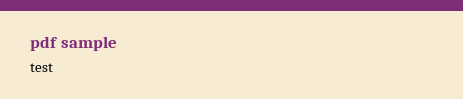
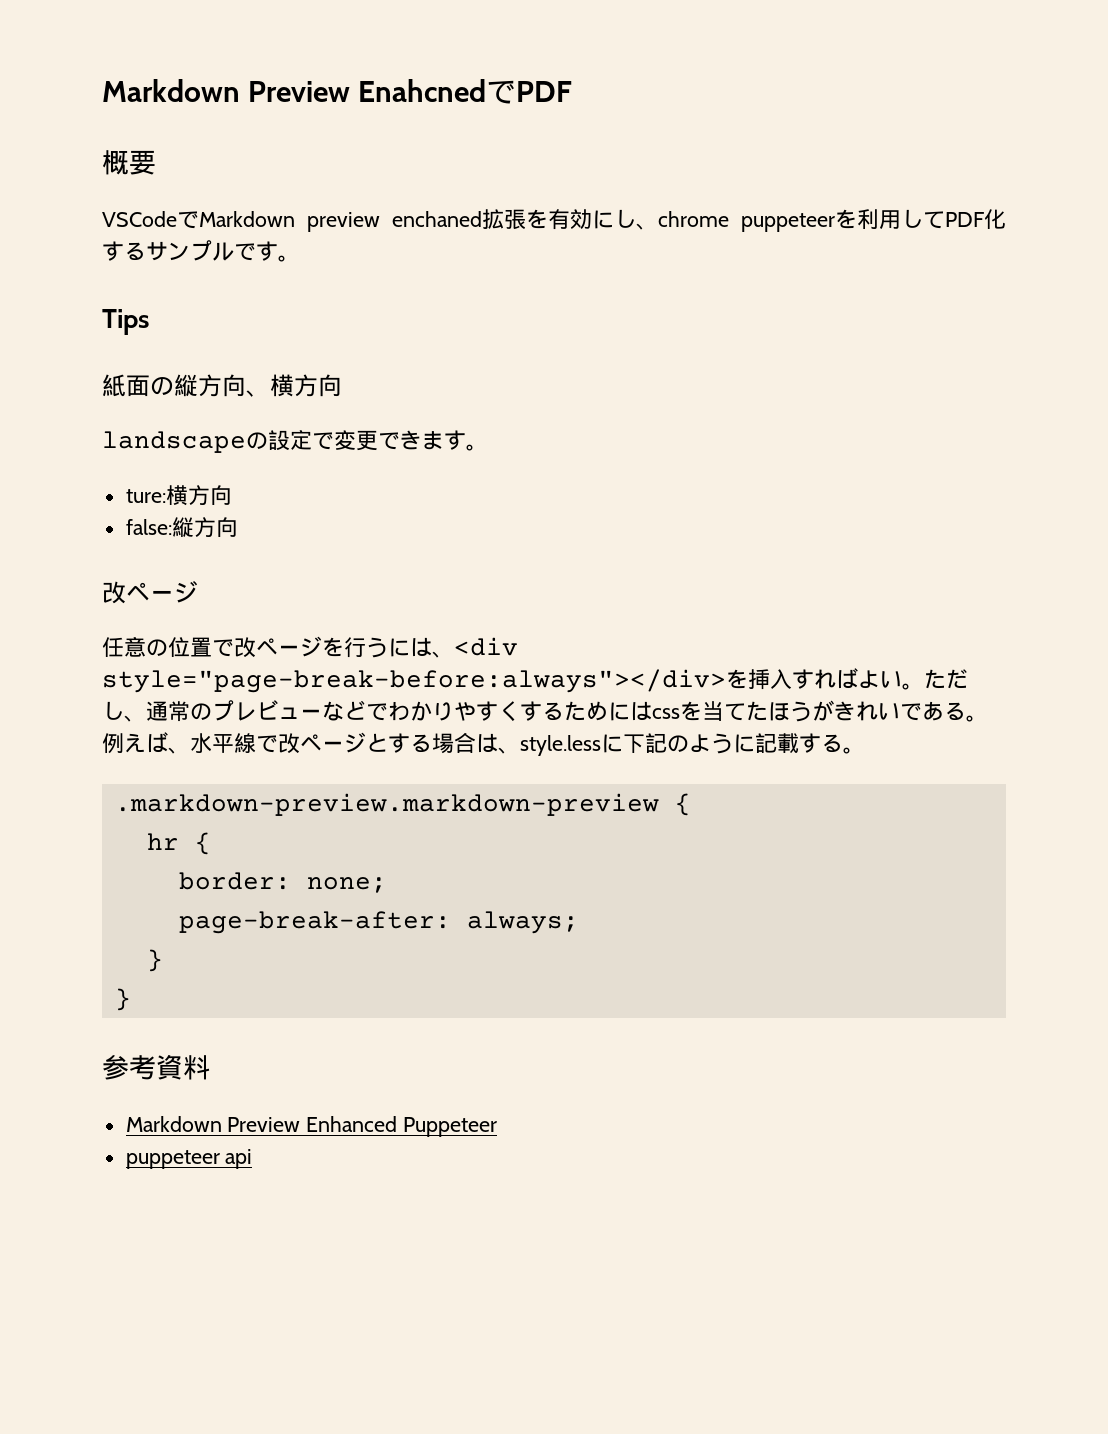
[30,36,117,51] [30,63,53,72] pdf sample // test -> [102,79,573,104] [102,150,156,175] [102,209,1006,232] [102,240,300,262] [102,309,149,335] [102,374,342,397] [102,430,488,453] [125,485,232,506] [125,517,238,537] [102,581,198,604] [102,636,518,658] [102,668,968,693] [102,700,988,722] [102,732,865,756] [114,793,691,816] [146,832,211,855] [178,872,387,893] [178,911,579,934] [146,949,163,972] [114,988,131,1011] [102,1054,210,1080] [125,1116,498,1137] [125,1149,253,1169] Markdown Preview EnahcnedでPDF // 概要 // VSCodeでMarkdown preview enchaned拡張を有効にし、chrome puppeteerを利用してPDF化するサンプルです。 // Tips // 紙面の縦方向、横方向 // landscapeの設定で変更できます。 // ture:横方向 // false:縦方向 // 改ページ // 任意の位置で改ページを行うには、<div style="page-break-before:always"></div>を挿入すればよい。ただし、通常のプレビューなどでわかりやすくするためにはcssを当てたほうがきれいである。例えば、水平線で改ページとする場合は、style.lessに下記のように記載する。 // .markdown-preview.markdown-preview { // hr { // border: none; // page-break-after: always; // } // } // 参考資料 // Markdown Preview Enhanced Puppeteer // puppeteer api

